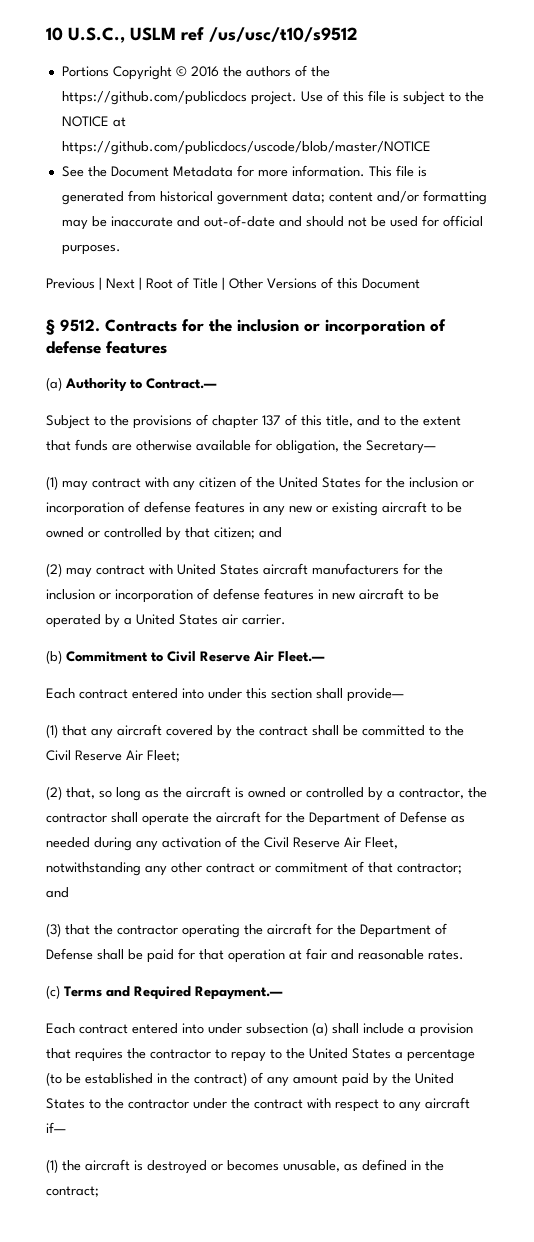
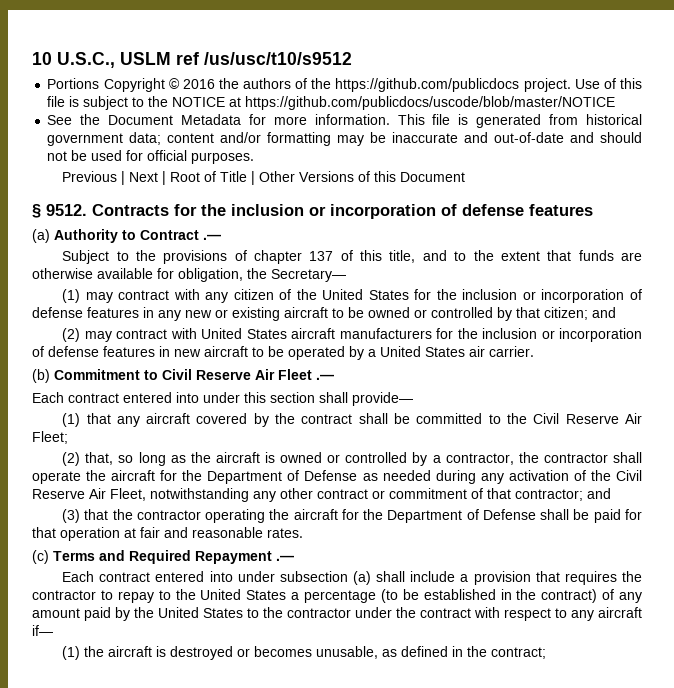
[146,378,217,389] Contract.— -> [140,230,221,240] Contract .—
[278,651,325,662] Fleet.— -> [278,369,334,380] Fleet .—
[195,986,283,1000] Repayment.— -> [195,551,294,564] Repayment .—

